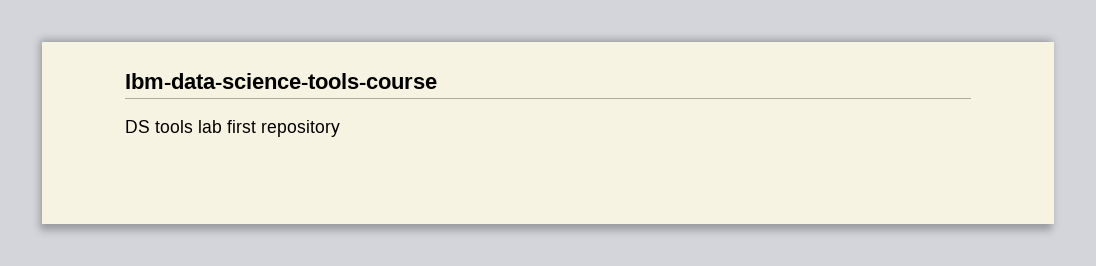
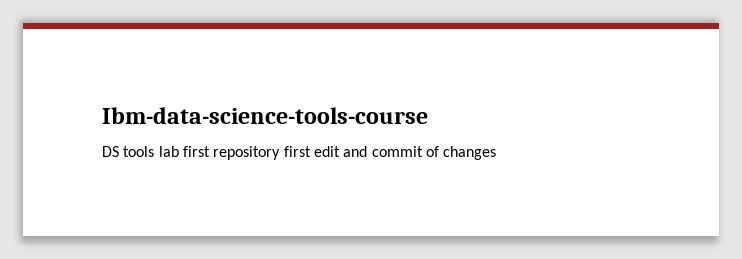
(340, 128) none -> [283,146,497,160] first edit and commit of changes

